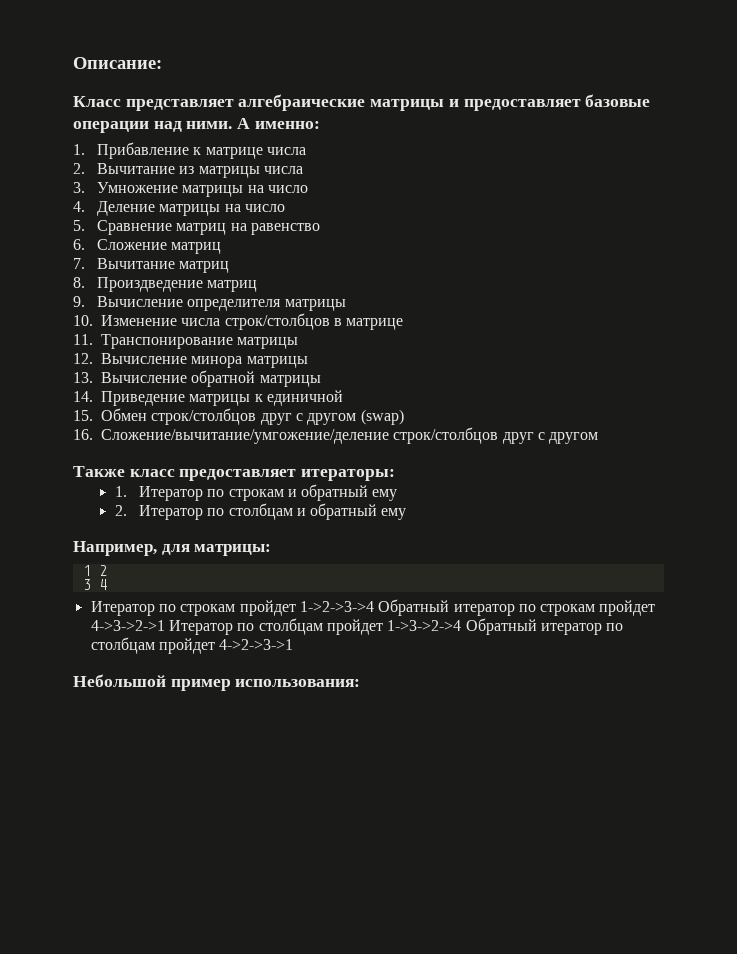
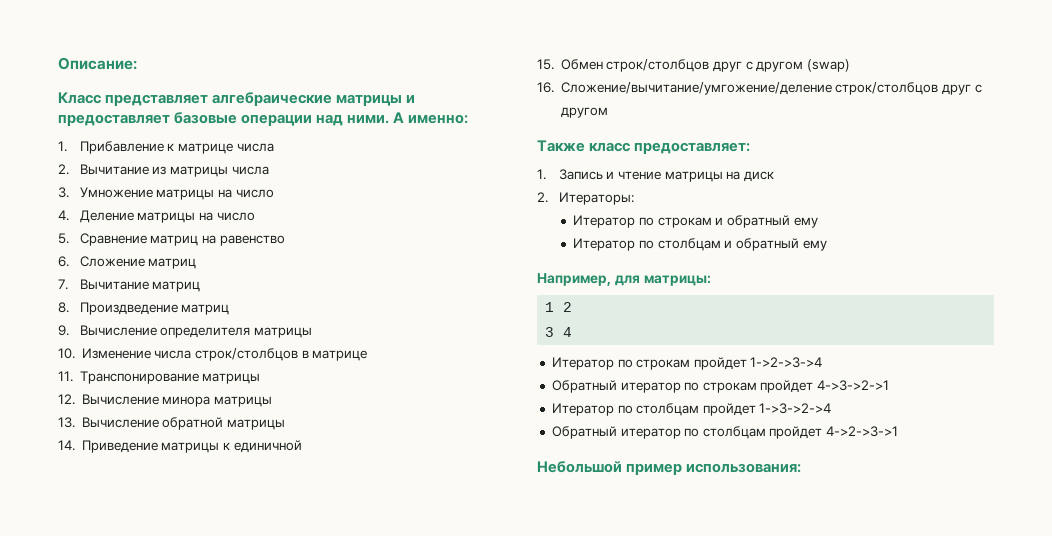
[179,469,396,481] [114,486,127,497] предоставляет итераторы: // 1. -> [634,142,751,154] [537,169,774,182] [537,192,634,205] предоставляет: // 1. Запись и чтение матрицы на диск // 2. Итераторы: //
[114,505,127,516] 2. -> (818, 222) none
(374, 606) none -> (823, 362) //
(165, 625) none -> (890, 385) //
(462, 625) none -> (832, 408) //

